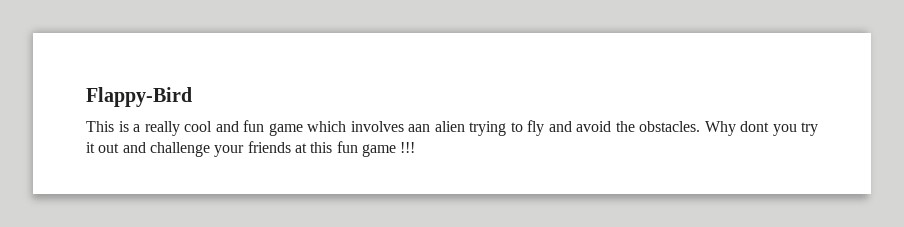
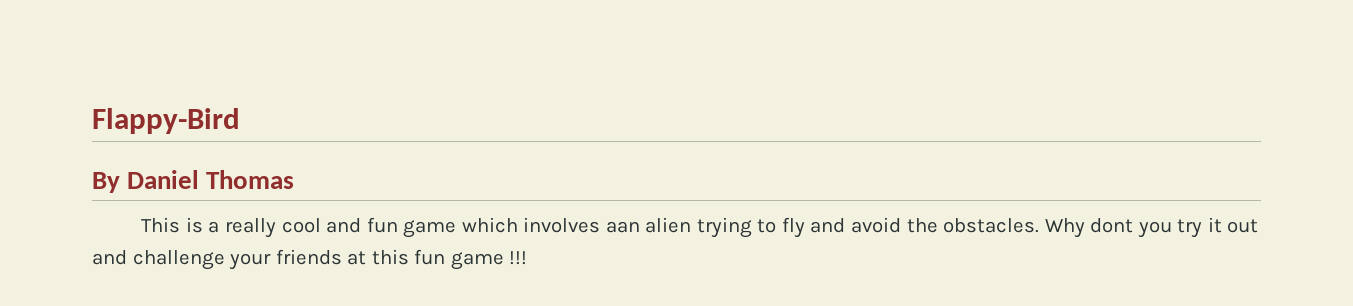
(192, 97) none -> [92,170,295,193] // By Daniel Thomas

